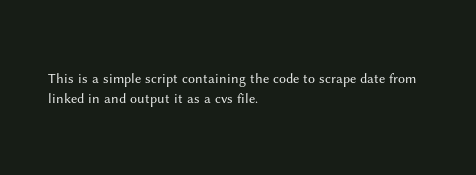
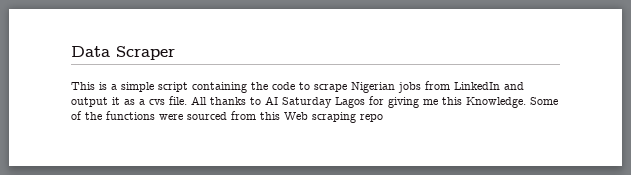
(48, 78) none -> [71,46,175,60] Data Scraper //
[360,73,416,83] [48,93,100,103] date from linked in -> [351,81,500,93] Nigerian jobs from LinkedIn
(258, 98) none -> [191,96,558,108] [71,111,383,123] All thanks to AI Saturday Lagos for giving me this Knowledge. Some of the functions were sourced from this Web scraping repo

